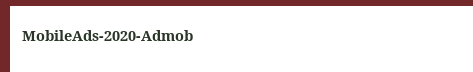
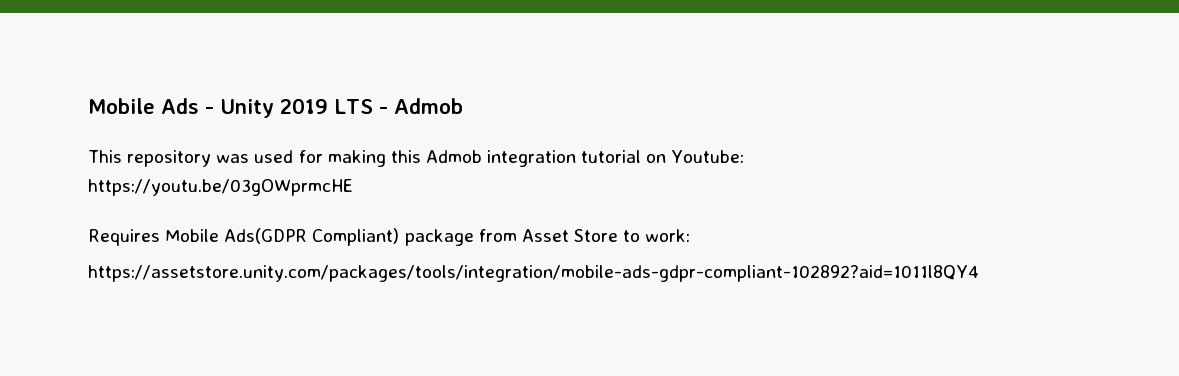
[22,30,193,41] MobileAds-2020-Admob -> [88,98,463,118] [88,150,745,167] [88,179,353,196] [88,228,691,246] [88,265,979,282] Mobile Ads - Unity 2019 LTS - Admob // This repository was used for making this Admob integration tutorial on Youtube: // https://youtu.be/03gOWprmcHE // Requires Mobile Ads(GDPR Compliant) package from Asset Store to work: // https://assetstore.unity.com/packages/tools/integration/mobile-ads-gdpr-compliant-102892?aid=1011l8QY4

